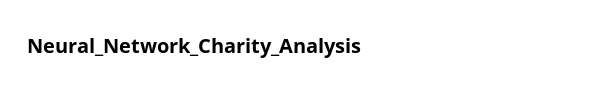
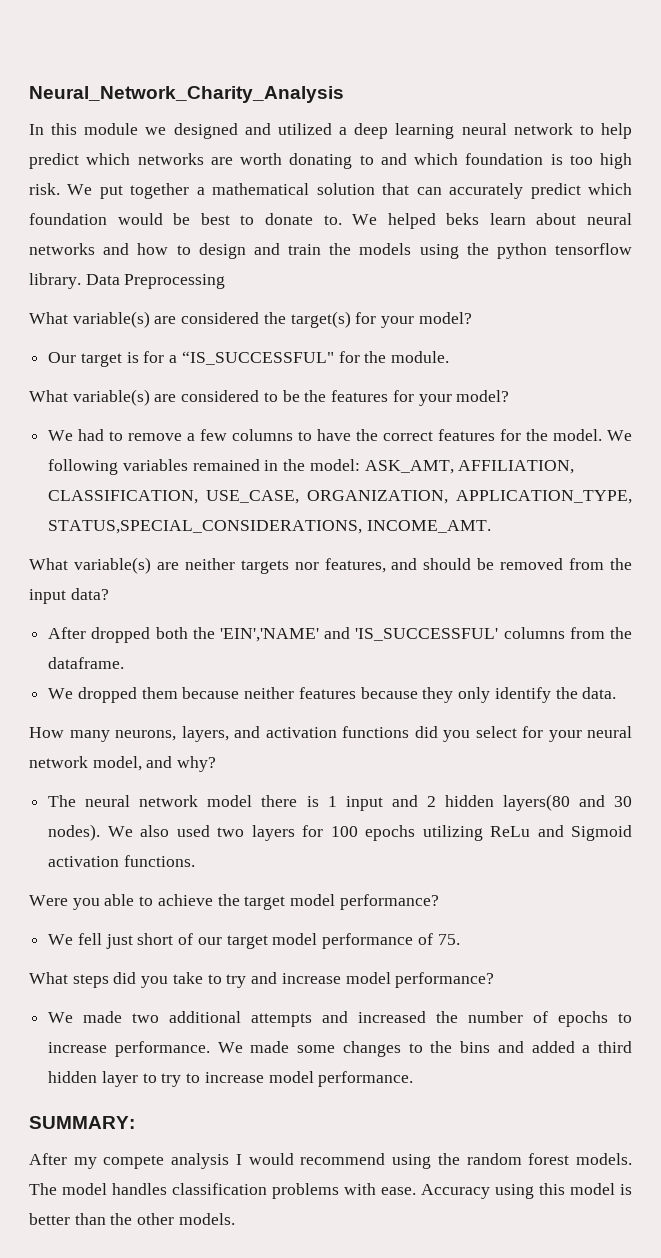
(361, 48) none -> [29,123,632,139] [29,153,632,169] [29,183,632,199] [29,213,632,229] [29,243,632,259] [29,273,226,289] [29,311,472,328] [48,351,450,367] [29,389,510,406] [48,429,633,441] [48,459,575,475] [48,490,632,504] [48,520,491,534] [29,557,632,574] [29,588,109,604] [48,627,633,643] [48,657,125,669] [48,687,617,703] [29,726,632,742] [29,756,217,772] [48,794,632,811] [48,824,632,841] [48,855,195,867] [29,894,439,910] [48,933,460,949] [29,972,495,988] [48,1011,633,1027] [48,1041,632,1057] [48,1071,414,1087] [29,1116,135,1129] [29,1153,633,1169] [29,1183,632,1199] [29,1213,235,1225] // In this module we designed and utilized a deep learning neural network to help predict which networks are worth donating to and which foundation is too high risk. We put together a mathematical solution that can accurately predict which foundation would be best to donate to. We helped beks learn about neural networks and how to design and train the models using the python tensorflow library. Data Preprocessing // What variable(s) are considered the target(s) for your model? // Our target is for a “IS_SUCCESSFUL" for the module. // What variable(s) are considered to be the features for your model? // We had to remove a few columns to have the correct features for the model. We following variables remained in the model: ASK_AMT, AFFILIATION, CLASSIFICATION, USE_CASE, ORGANIZATION, APPLICATION_TYPE, STATUS,SPECIAL_CONSIDERATIONS, INCOME_AMT. // What variable(s) are neither targets nor features, and should be removed from the input data? // After dropped both the 'EIN','NAME' and 'IS_SUCCESSFUL' columns from the dataframe. // We dropped them because neither features because they only identify the data. // How many neurons, layers, and activation functions did you select for your neural network model, and why? // The neural network model there is 1 input and 2 hidden layers(80 and 30 nodes). We also used two layers for 100 epochs utilizing ReLu and Sigmoid activation functions. // Were you able to achieve the target model performance? // We fell just short of our target model performance of 75. // What steps did you take to try and increase model performance? // We made two additional attempts and increased the number of epochs to increase performance. We made some changes to the bins and added a third hidden layer to try to increase model performance. // SUMMARY: // After my compete analysis I would recommend using the random forest models. The model handles classification problems with ease. Accuracy using this model is better than the other models.

